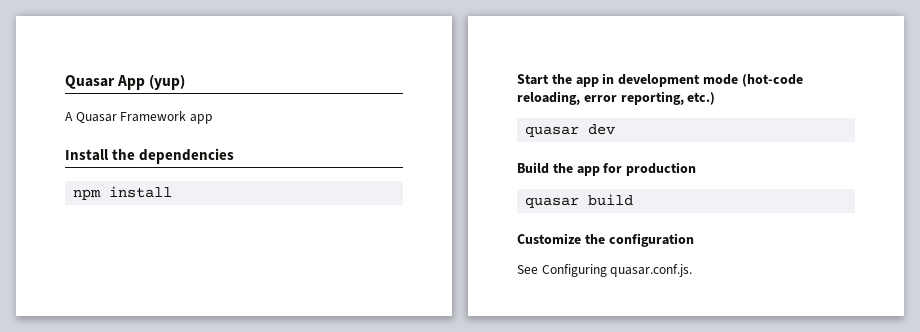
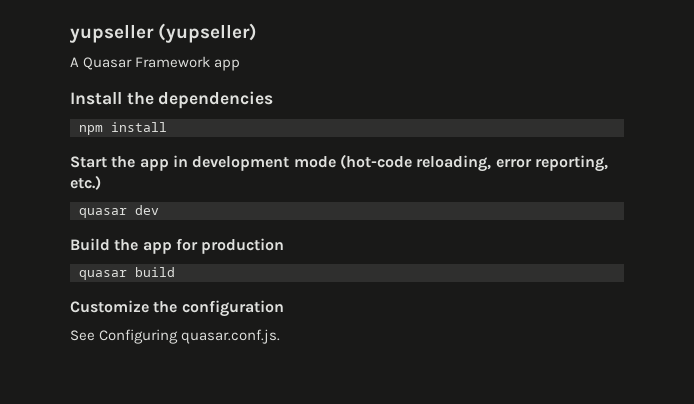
[65,74,186,90] Quasar App (yup) -> [70,23,258,43] yupseller (yupseller)

